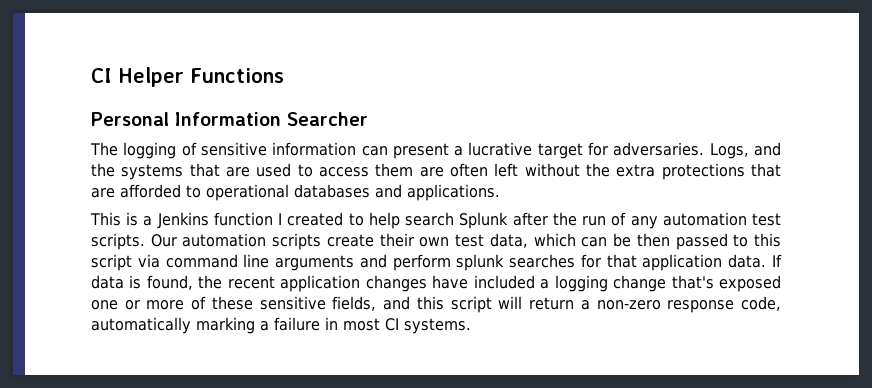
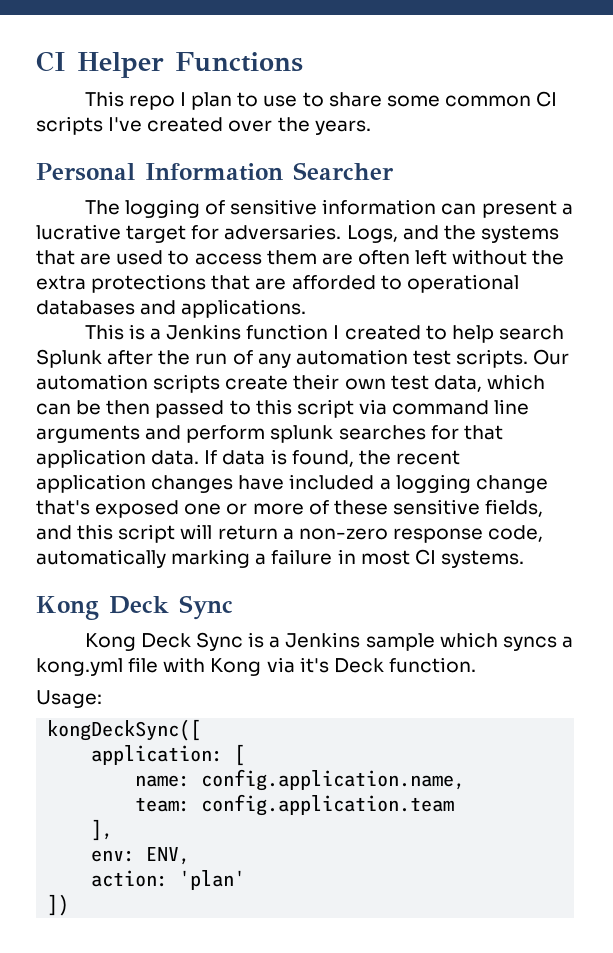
(284, 75) none -> [84,91,558,110] [36,116,371,135] // This repo I plan to use to share some common CI scripts I've created over the years.
(471, 326) none -> [36,595,233,620] [84,632,573,651] [36,657,476,676] [36,690,102,708] [47,719,202,741] [91,744,246,766] [135,769,466,791] [135,794,455,816] [91,819,114,841] [91,847,191,865] [91,870,246,890] [47,894,70,916] // Kong Deck Sync // Kong Deck Sync is a Jenkins sample which syncs a kong.yml file with Kong via it's Deck function. // Usage: // kongDeckSync([ // application: [ // name: config.application.name, // team: config.application.team // ], // env: ENV, // action: 'plan' // ])

